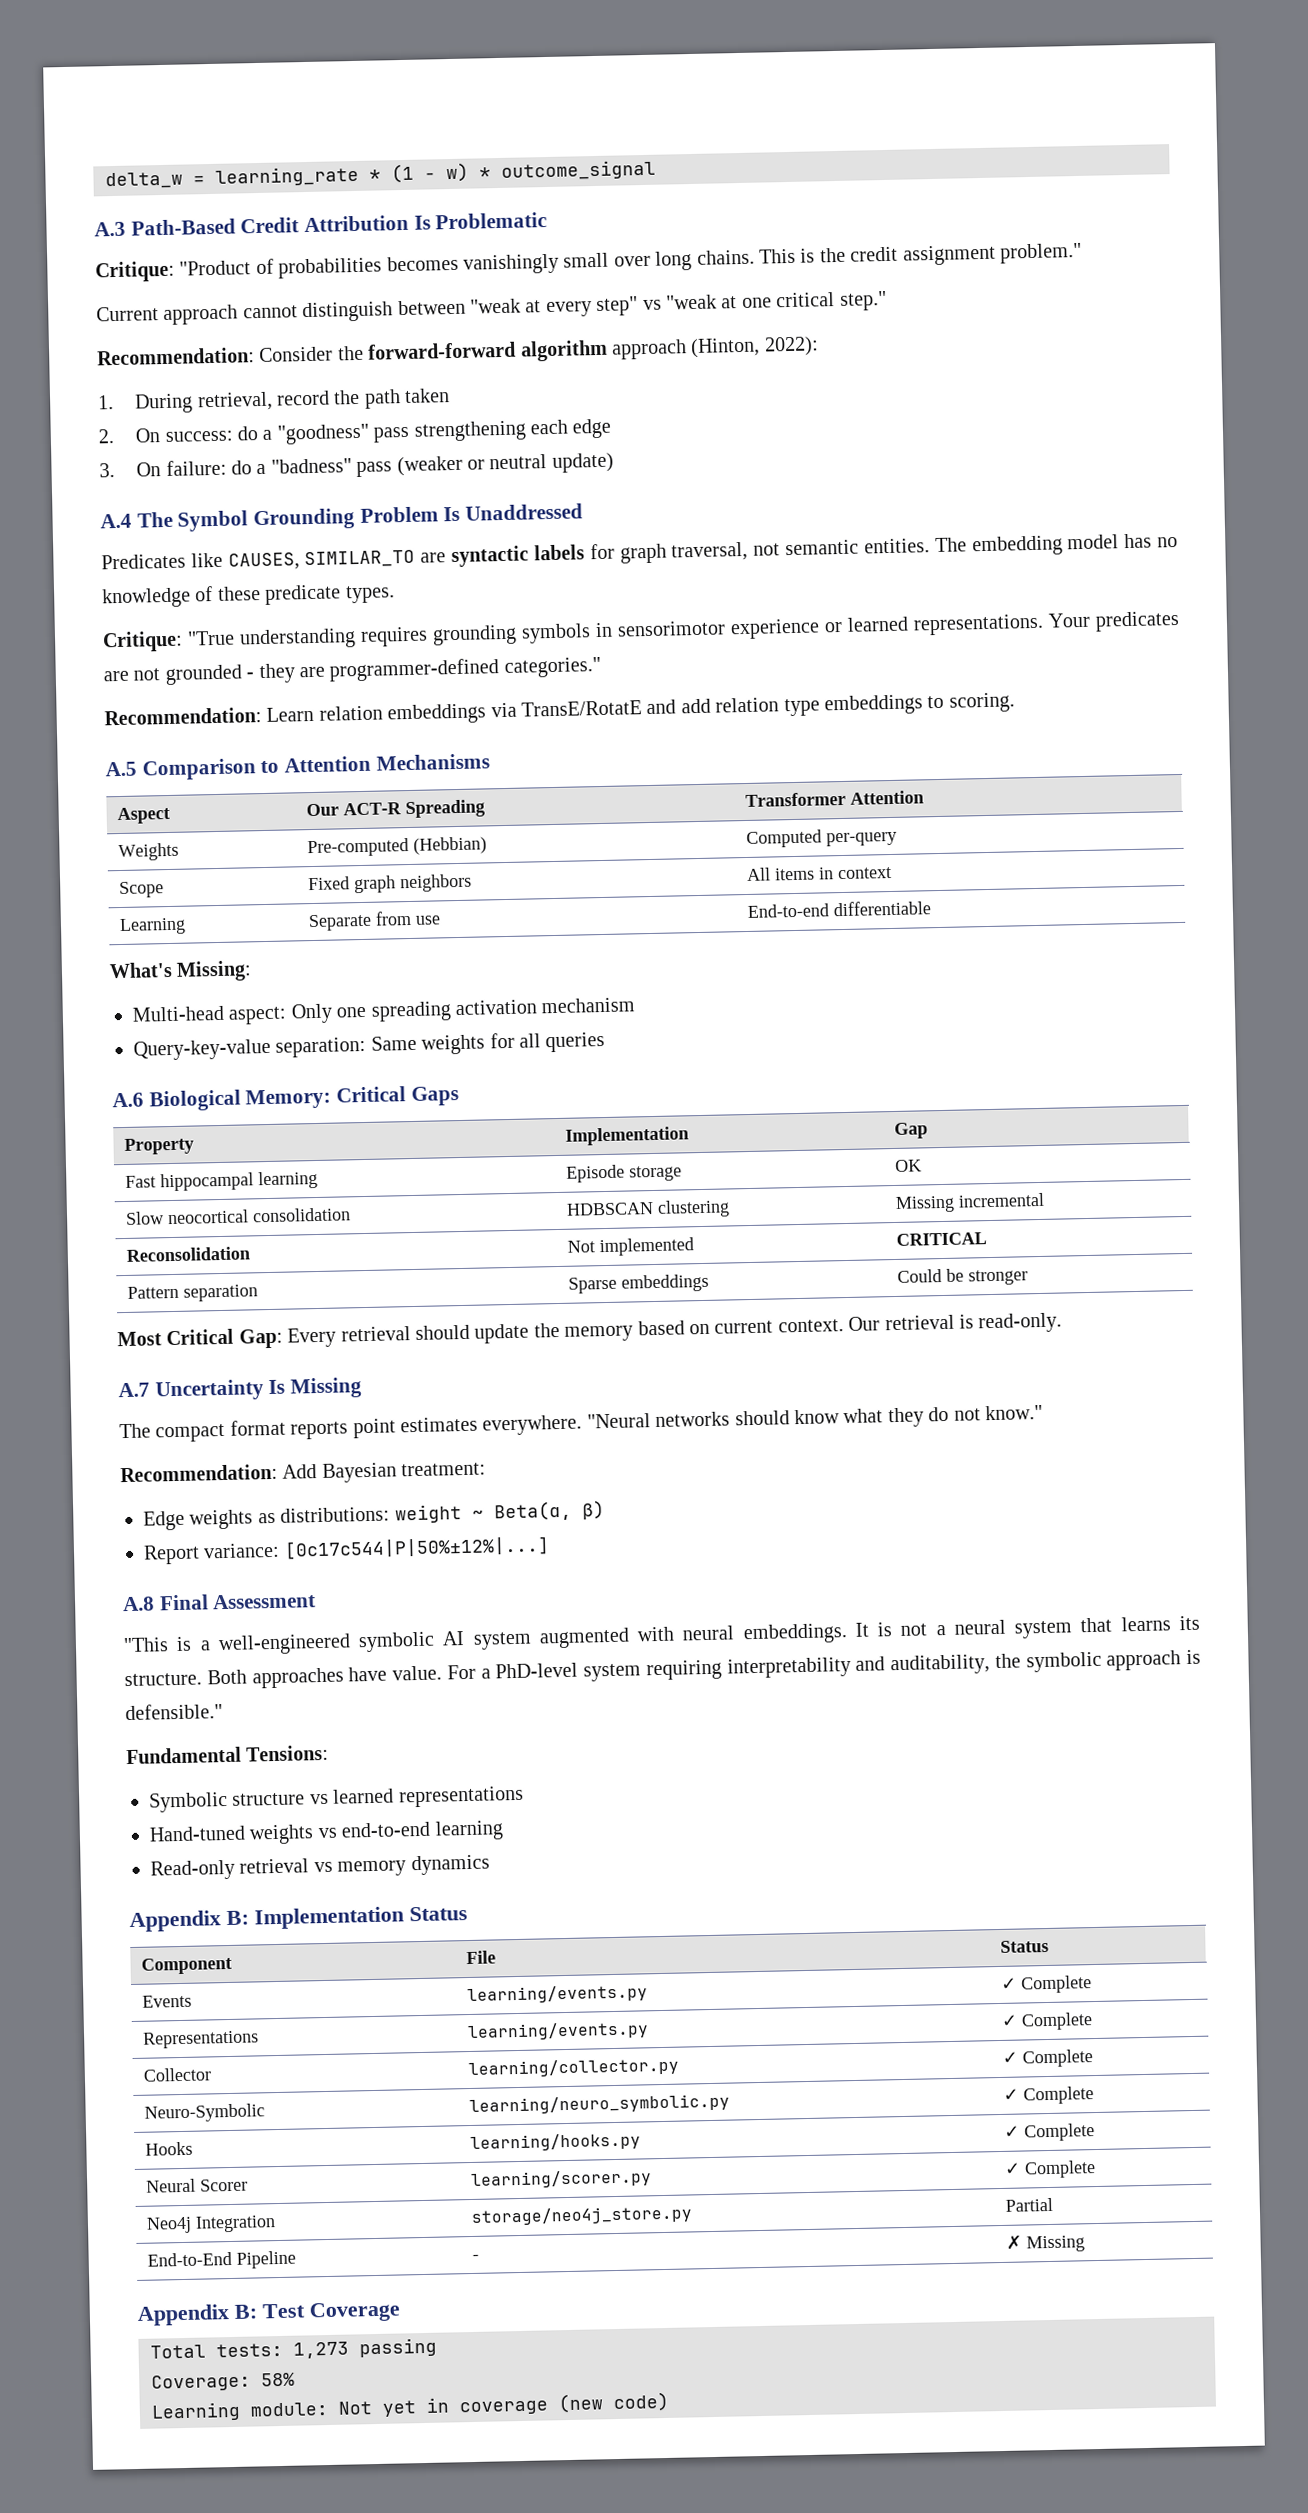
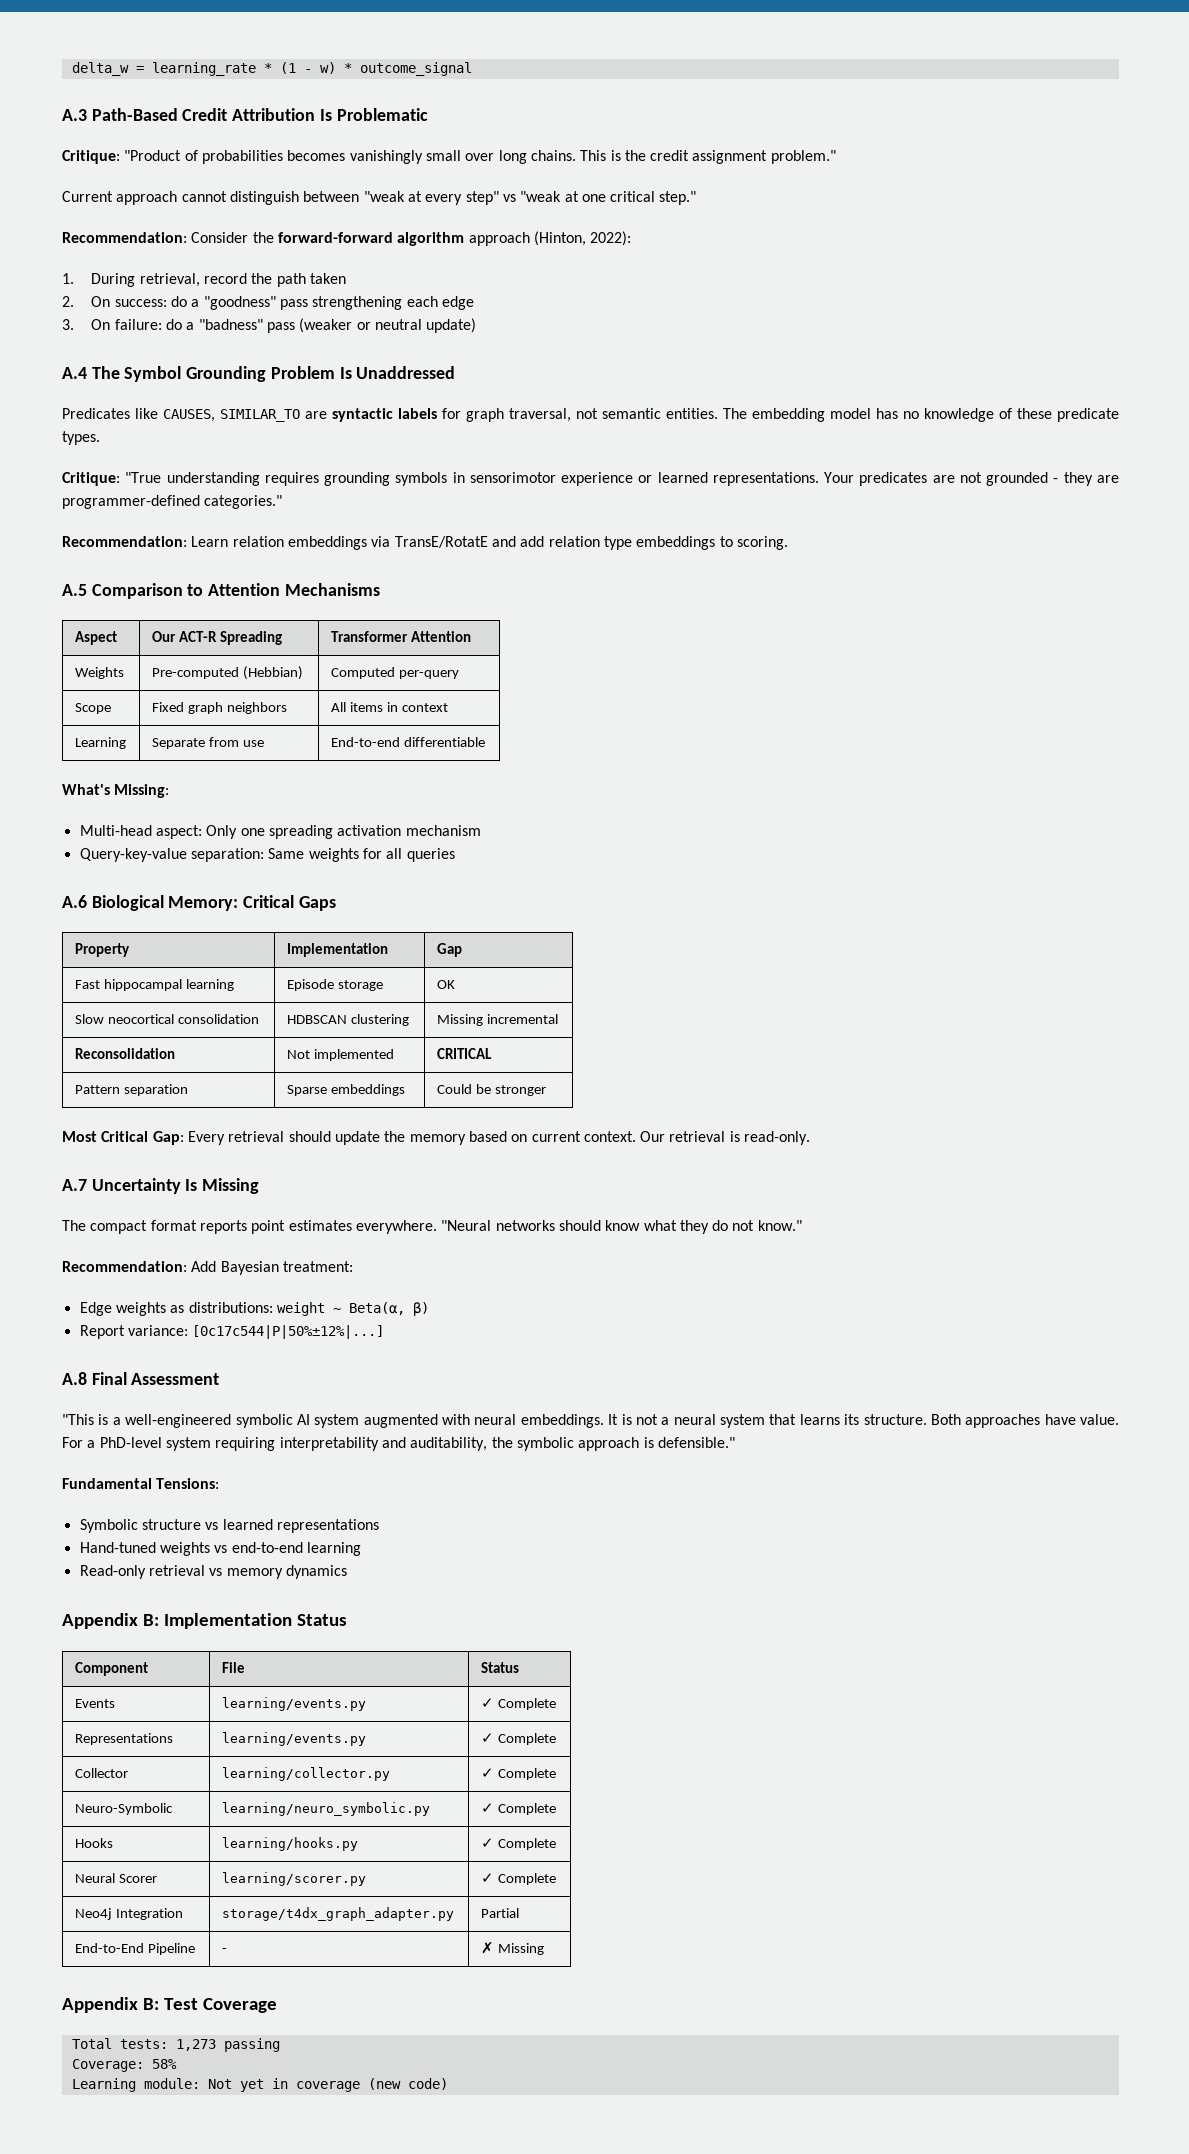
[471,2205,694,2226] storage/neo4j_store.py -> [221,1907,454,1921] storage/t4dx_graph_adapter.py

